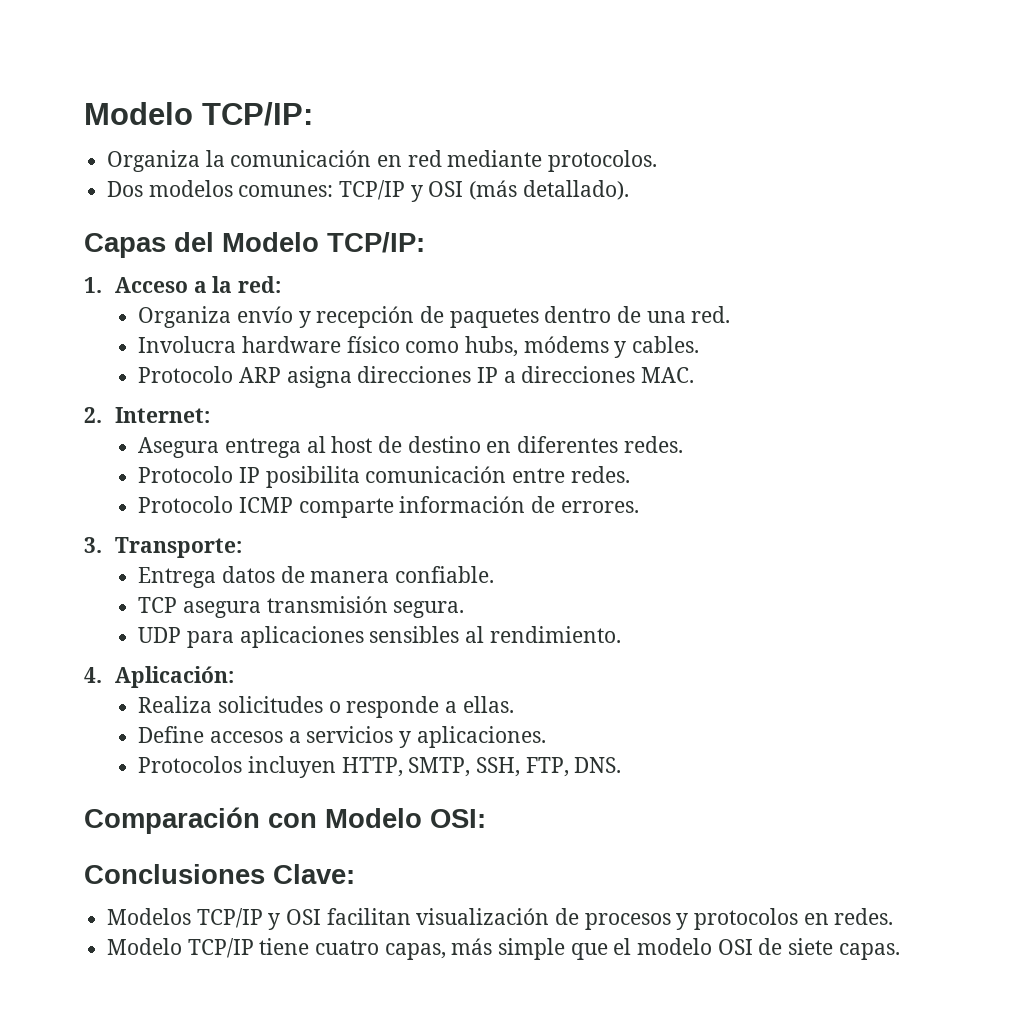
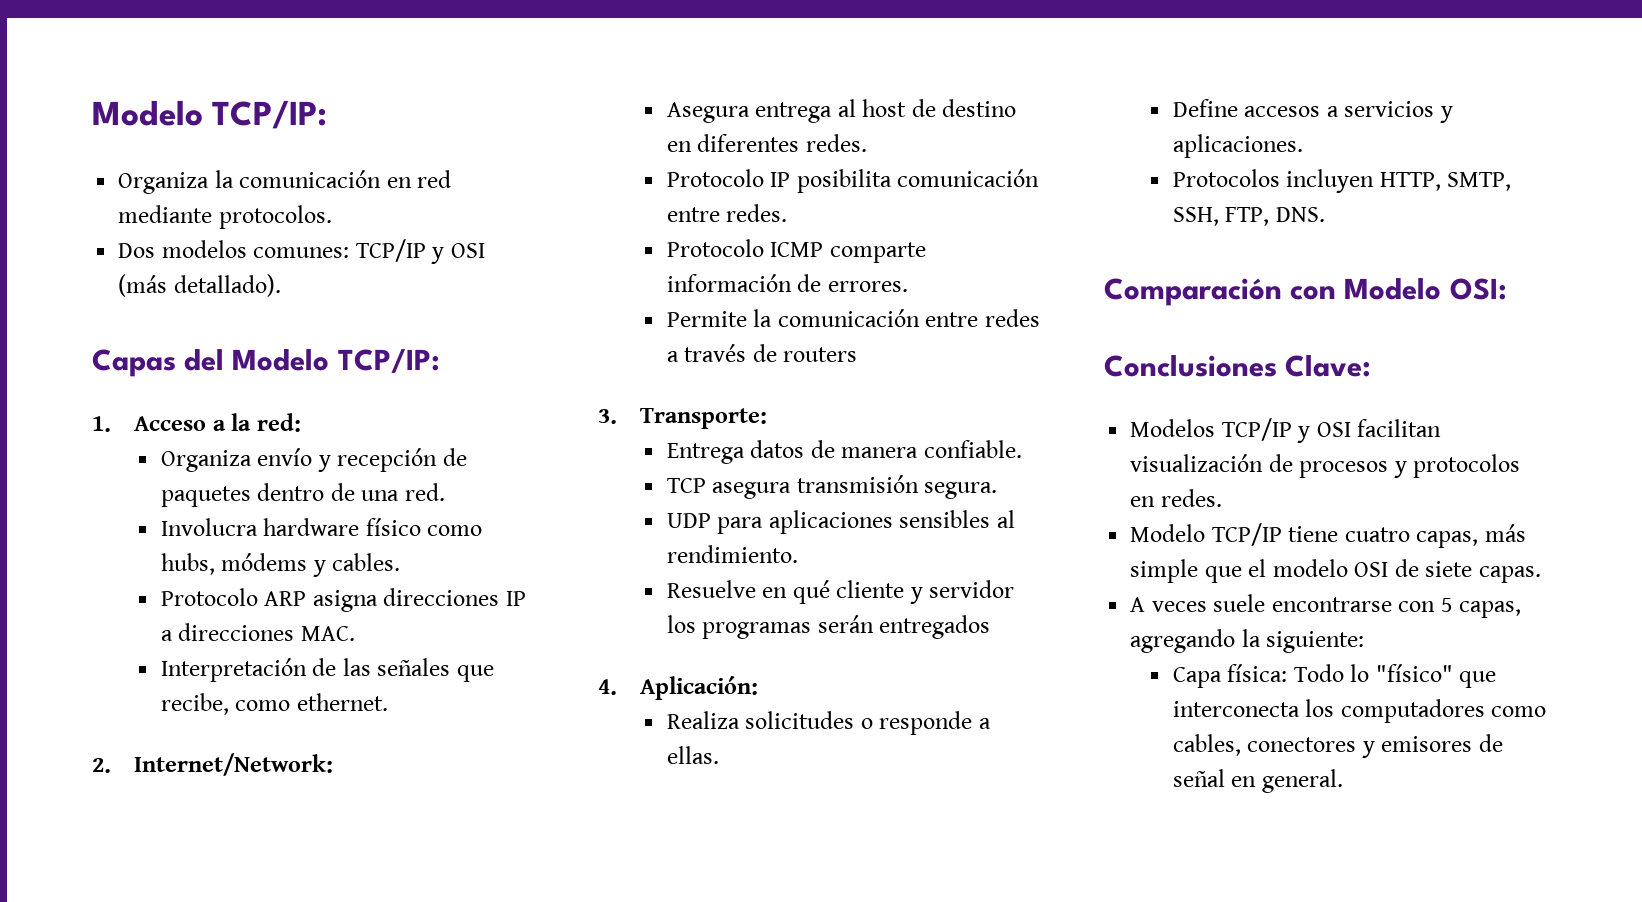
(694, 375) none -> [160,658,494,682] [160,693,388,715] // Interpretación de las señales que recibe, como ethernet.
[115,407,211,423] Internet: -> [134,753,334,776] Internet/Network:
(639, 507) none -> [666,309,1040,327] [666,344,858,362] // Permite la comunicación entre redes a través de routers
(621, 634) none -> [666,580,1015,604] [666,615,991,639] // Resuelve en qué cliente y servidor los programas serán entregados
(900, 951) none -> [1130,594,1522,618] [1130,629,1365,653] [1172,664,1497,688] [1172,699,1547,723] [1172,734,1503,758] [1172,769,1343,793] // A veces suele encontrarse con 5 capas, agregando la siguiente: // Capa física: Todo lo "físico" que interconecta los computadores como cables, conectores y emisores de señal en general.

